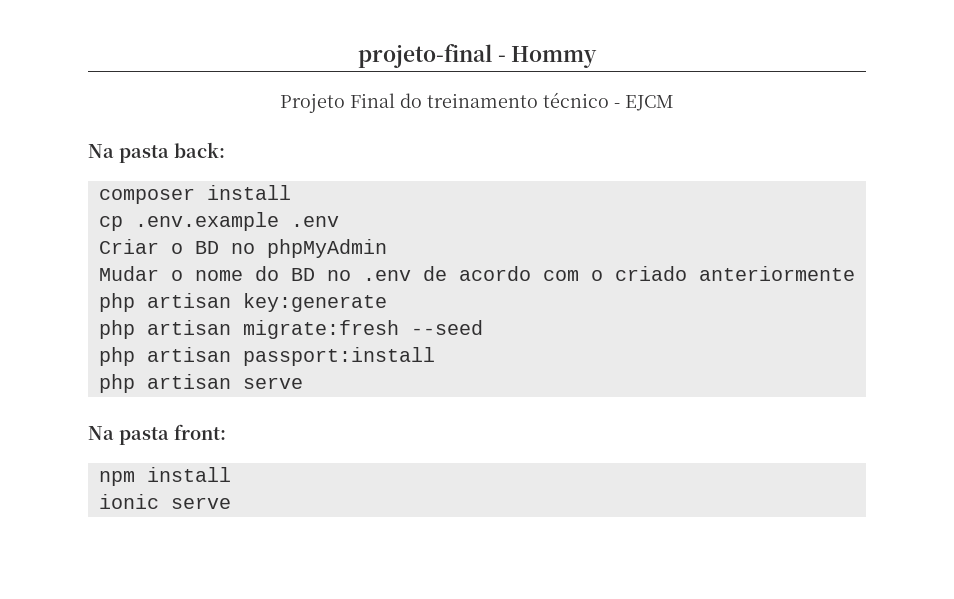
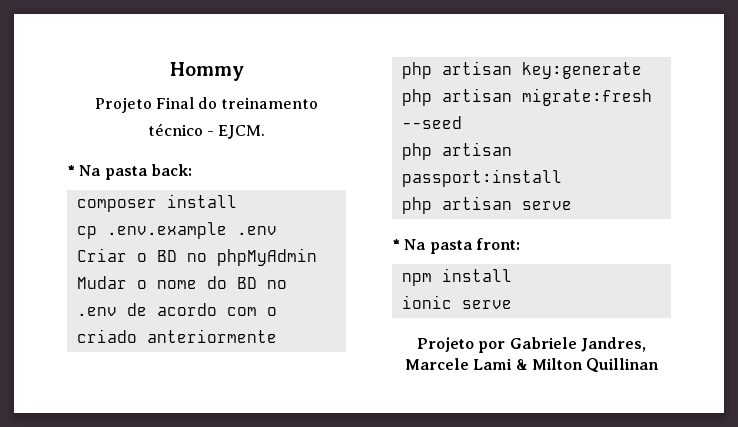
[357,44,506,68] projeto-final - -> (169, 71) none
[625,95,674,111] EJCM // -> [218,125,266,139] [67,165,75,176] EJCM. // *
(303, 383) none -> [392,239,400,250] *
(231, 503) none -> [417,337,646,353] [404,358,660,373] // Projeto por Gabriele Jandres, Marcele Lami & Milton Quillinan

